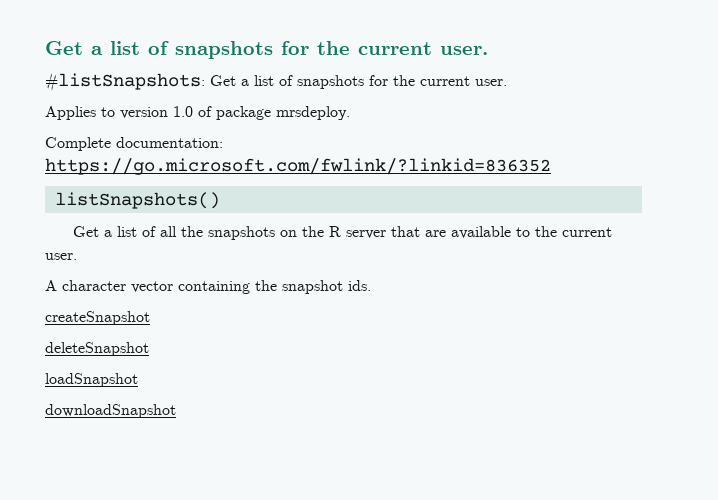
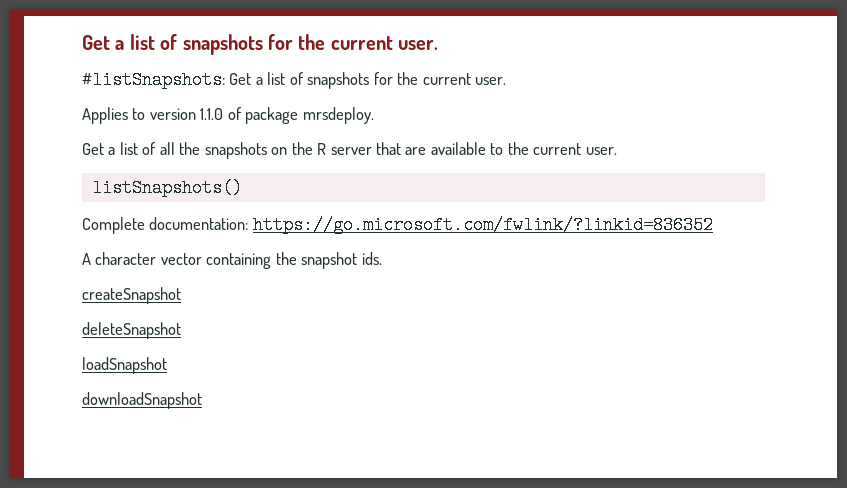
[173,106,193,117] 1.0 -> [200,108,224,120] 1.1.0
[45,137,223,151] [45,158,551,175] [54,192,220,209] // Complete documentation: https://go.microsoft.com/fwlink/?linkid=836352 // listSnapshots() -> (374, 115) none
(77, 256) none -> [91,179,242,197] [82,216,713,234] // listSnapshots() // Complete documentation: https://go.microsoft.com/fwlink/?linkid=836352

